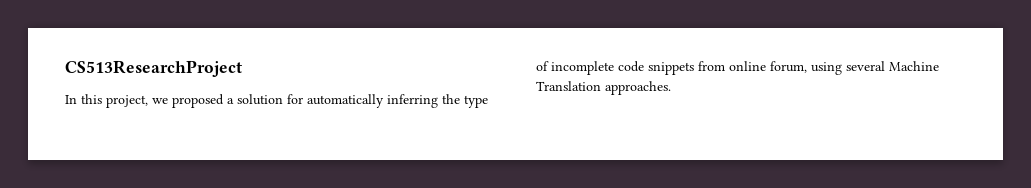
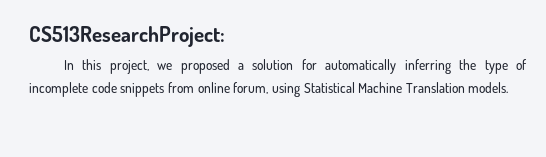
[65,60,242,77] CS513ResearchProject -> [29,26,225,47] CS513ResearchProject:
[846,61,885,71] several -> [303,82,355,93] Statistical
[605,81,671,95] approaches. -> [468,82,509,93] models.

